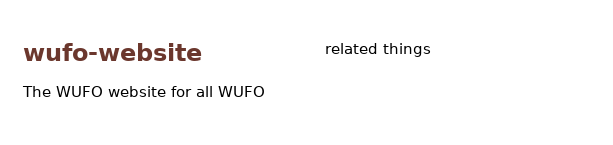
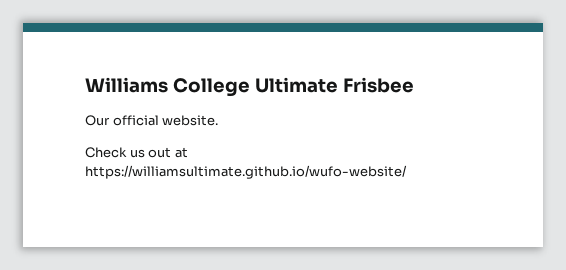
[23,43,202,61] [22,86,265,97] [325,43,431,57] wufo-website // The WUFO website for all WUFO related things -> [85,77,414,97] [85,115,219,126] [85,147,188,158] [85,165,407,179] Williams College Ultimate Frisbee // Our official website. // Check us out at https://williamsultimate.github.io/wufo-website/

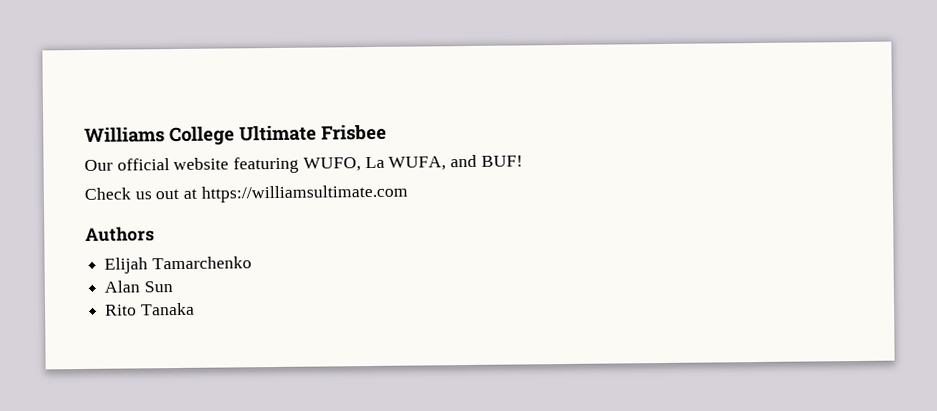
[162,115,219,126] [85,147,188,158] [85,165,407,179] website. // Check us out at https://williamsultimate.github.io/wufo-website/ -> [173,154,523,174] [84,184,408,203] [85,226,155,242] [104,256,252,274] [104,280,173,293] [105,302,195,316] website featuring WUFO, La WUFA, and BUF! // Check us out at https://williamsultimate.com // Authors // Elijah Tamarchenko // Alan Sun // Rito Tanaka

